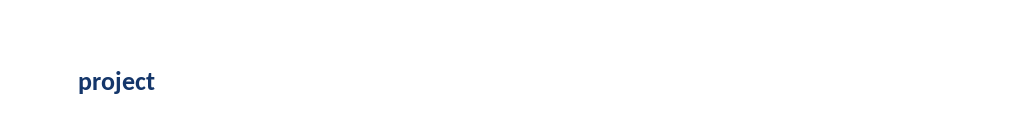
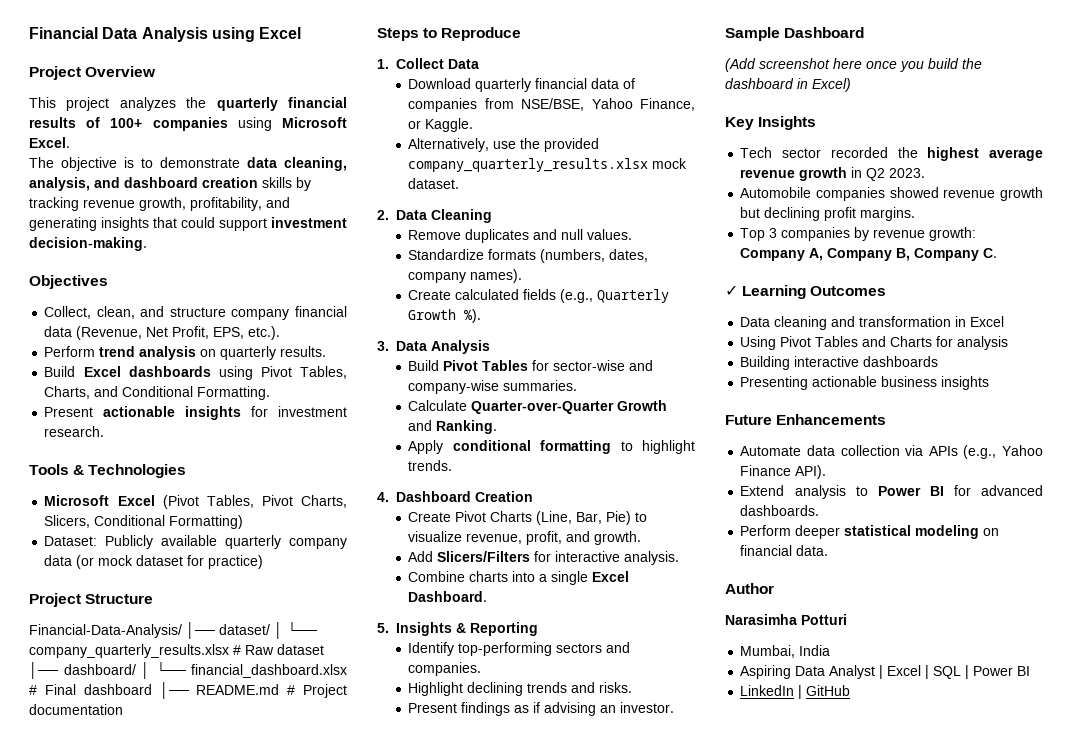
[78,71,155,94] project -> [29,27,302,42] [29,66,157,80] [29,97,347,111] [29,117,347,131] [29,137,70,148] [29,157,347,171] [29,177,311,191] [29,197,290,211] [29,217,347,231] [29,237,147,251] [29,275,108,289] [44,306,347,320] [44,326,281,340] [44,346,327,360] [44,366,347,380] [44,386,271,400] [44,406,347,420] [44,426,105,437] [29,464,187,478] [44,495,347,509] [44,515,244,529] [44,535,347,549] [44,555,264,569] [29,593,154,607] [29,622,317,639] [29,644,324,658] [29,662,347,679] [29,682,347,699] [29,704,123,715] [377,27,522,41] [377,58,479,69] [408,78,636,92] [408,98,695,112] [408,118,474,132] [408,138,600,152] [408,158,688,172] [408,178,460,189] [377,209,492,223] [408,229,633,243] [408,249,649,263] [408,269,523,283] [408,289,670,303] [408,309,482,323] [377,340,490,354] [408,360,654,371] [408,380,578,394] [408,400,668,414] [408,420,498,434] [408,440,695,454] [408,460,453,471] [377,491,533,502] [408,511,648,525] [408,531,642,545] [408,551,680,565] [408,571,630,585] [408,591,488,602] [377,622,538,636] [408,642,631,656] [408,662,482,676] [408,682,633,696] [408,702,675,716] [725,27,865,41] [725,58,982,72] [725,78,851,92] [725,116,817,130] [740,147,1043,161] [740,167,926,181] [740,187,1043,201] [740,207,916,221] [740,227,977,241] [740,248,998,261] [725,285,887,299] [740,316,1005,330] [740,336,1009,350] [740,356,939,370] [740,376,990,390] [725,414,887,425] [740,445,1043,459] [740,465,827,479] [740,485,1043,499] [740,505,820,516] [740,525,1000,539] [740,545,829,556] [725,583,774,594] [725,614,847,625] [740,645,831,658] [740,665,1031,679] [740,685,851,699] Financial Data Analysis using Excel // Project Overview // This project analyzes the quarterly financial results of 100+ companies using Microsoft Excel. // The objective is to demonstrate data cleaning, analysis, and dashboard creation skills by tracking revenue growth, profitability, and generating insights that could support investment decision-making. // Objectives // Collect, clean, and structure company financial data (Revenue, Net Profit, EPS, etc.). // Perform trend analysis on quarterly results. // Build Excel dashboards using Pivot Tables, Charts, and Conditional Formatting. // Present actionable insights for investment research. // Tools & Technologies // Microsoft Excel (Pivot Tables, Pivot Charts, Slicers, Conditional Formatting) // Dataset: Publicly available quarterly company data (or mock dataset for practice) // Project Structure // Financial-Data-Analysis/ │── dataset/ │ └── company_quarterly_results.xlsx # Raw dataset │── dashboard/ │ └── financial_dashboard.xlsx # Final dashboard │── README.md # Project documentation // Steps to Reproduce // 1. Collect Data // Download quarterly financial data of companies from NSE/BSE, Yahoo Finance, or Kaggle. // Alternatively, use the provided company_quarterly_results.xlsx mock dataset. // 2. Data Cleaning // Remove duplicates and null values. // Standardize formats (numbers, dates, company names). // Create calculated fields (e.g., Quarterly Growth %). // 3. Data Analysis // Build Pivot Tables for sector-wise and company-wise summaries. // Calculate Quarter-over-Quarter Growth and Ranking. // Apply conditional formatting to highlight trends. // 4. Dashboard Creation // Create Pivot Charts (Line, Bar, Pie) to visualize revenue, profit, and growth. // Add Slicers/Filters for interactive analysis. // Combine charts into a single Excel Dashboard. // 5. Insights & Reporting // Identify top-performing sectors and companies. // Highlight declining trends and risks. // Present findings as if advising an investor. // Sample Dashboard // (Add screenshot here once you build the dashboard in Excel) // Key Insights // Tech sector recorded the highest average revenue growth in Q2 2023. // Automobile companies showed revenue growth but declining profit margins. // Top 3 companies by revenue growth: Company A, Company B, Company C. // ✓ Learning Outcomes // Data cleaning and transformation in Excel // Using Pivot Tables and Charts for analysis // Building interactive dashboards // Presenting actionable business insights // Future Enhancements // Automate data collection via APIs (e.g., Yahoo Finance API). // Extend analysis to Power BI for advanced dashboards. // Perform deeper statistical modeling on financial data. // Author // Narasimha Potturi // Mumbai, India // Aspiring Data Analyst | Excel | SQL | Power BI // LinkedIn | GitHub

